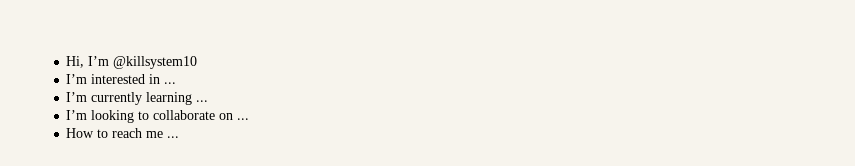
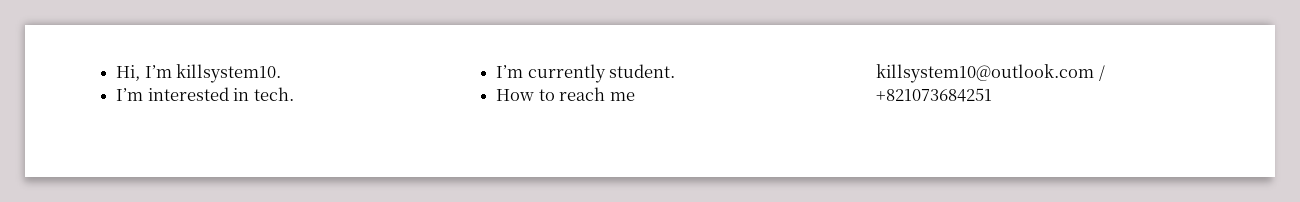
[113,56,198,69] @killsystem10 -> [176,64,282,83] killsystem10.
[164,82,177,84] ... -> [253,87,294,101] tech.
[146,92,209,105] [66,110,250,123] learning ... // I’m looking to collaborate on ... -> [609,64,676,78] student.
[167,136,180,138] ... -> [876,64,1105,83] [876,88,993,102] killsystem10@outlook.com / +821073684251

